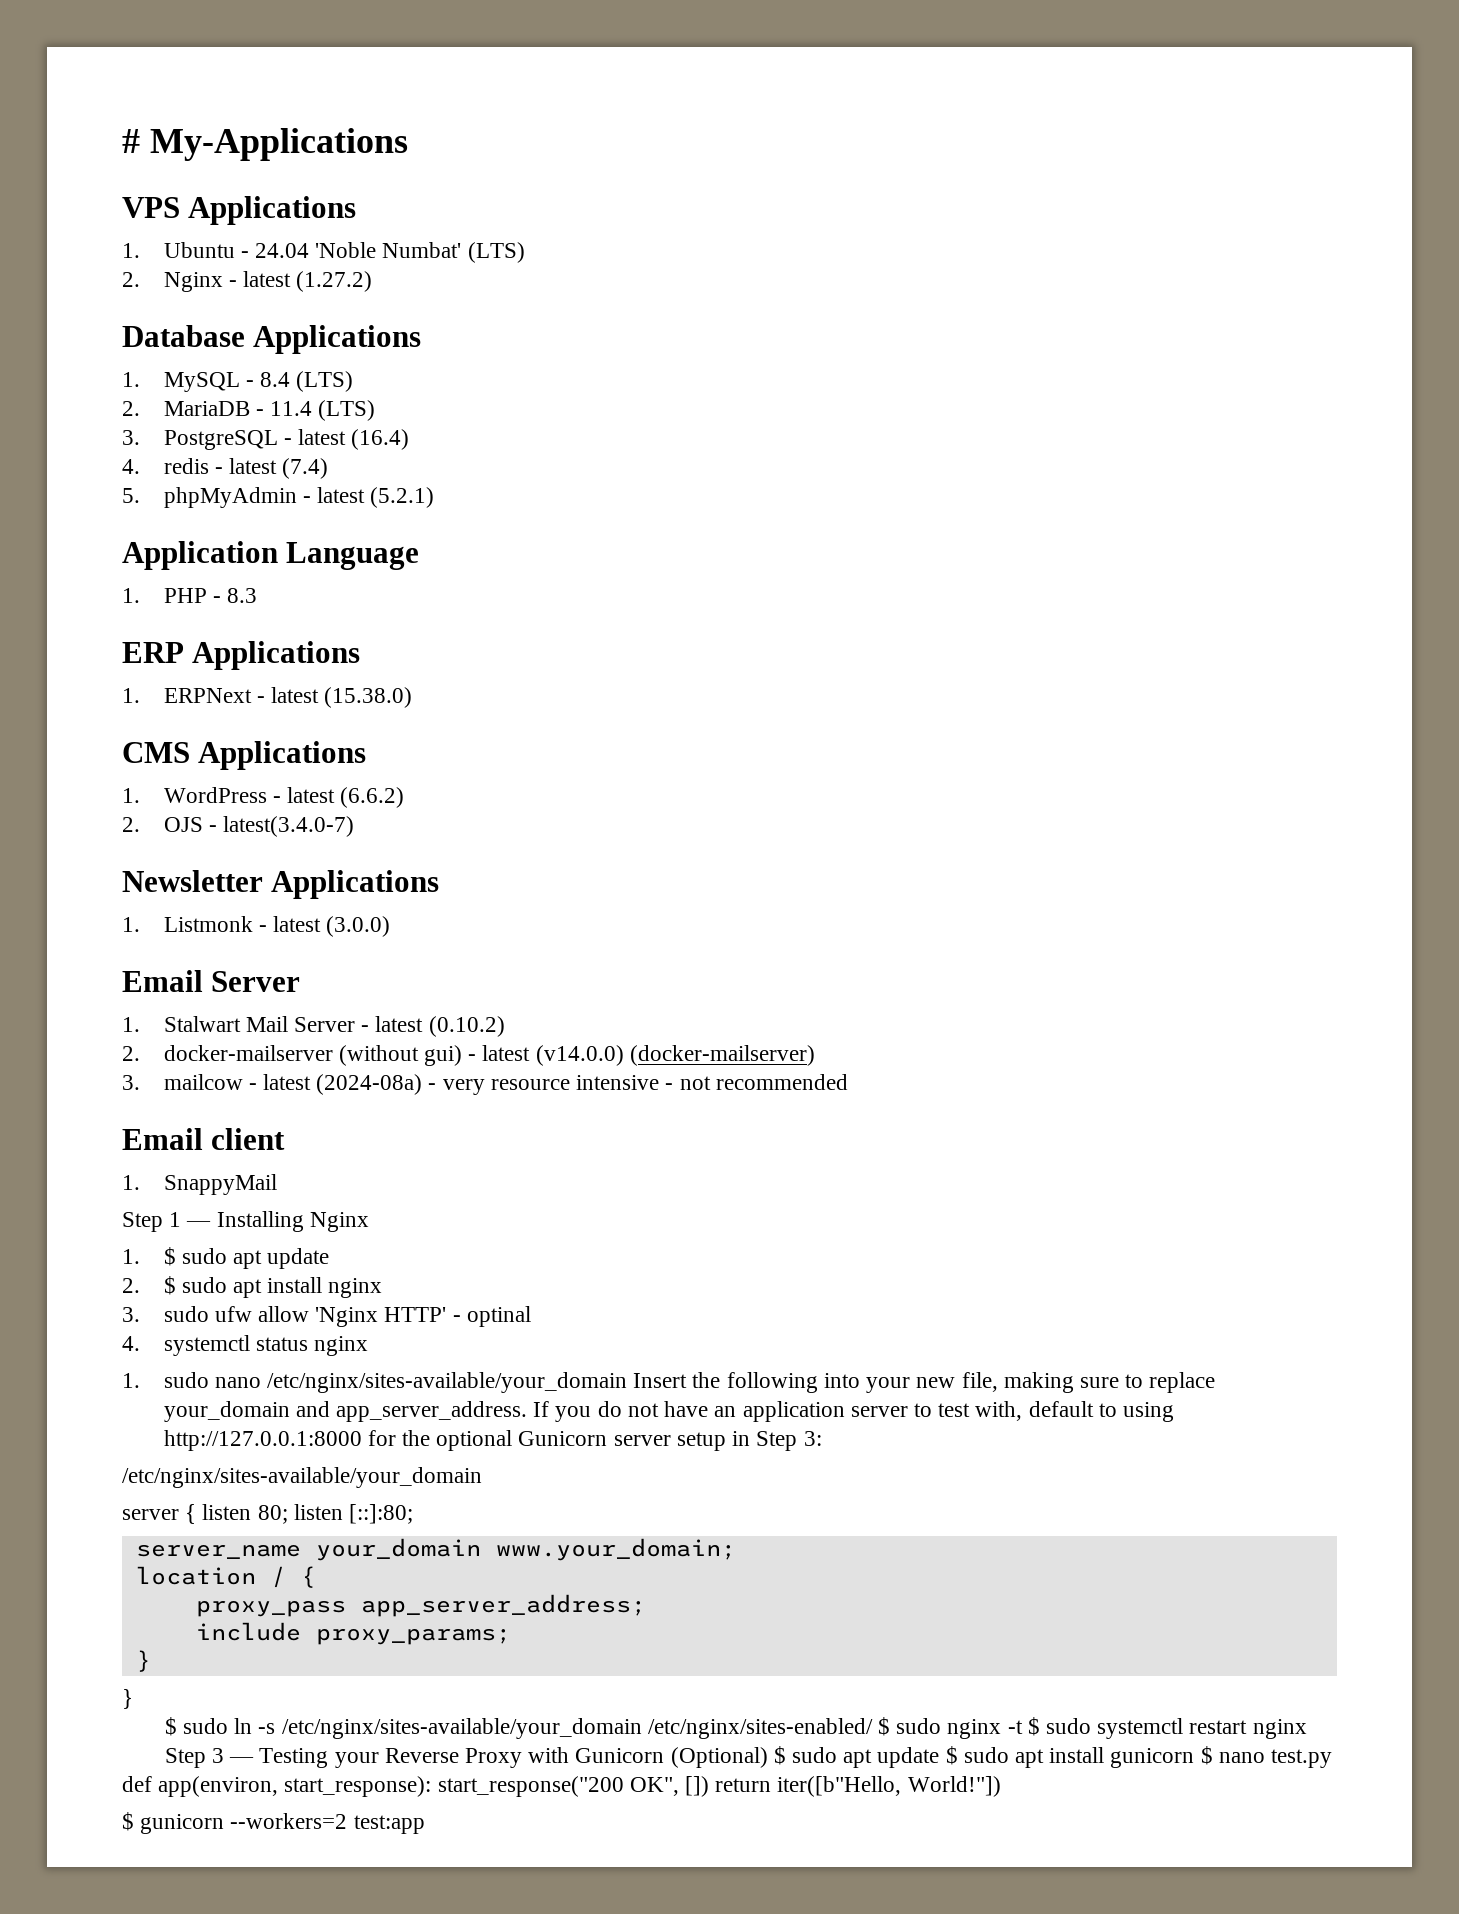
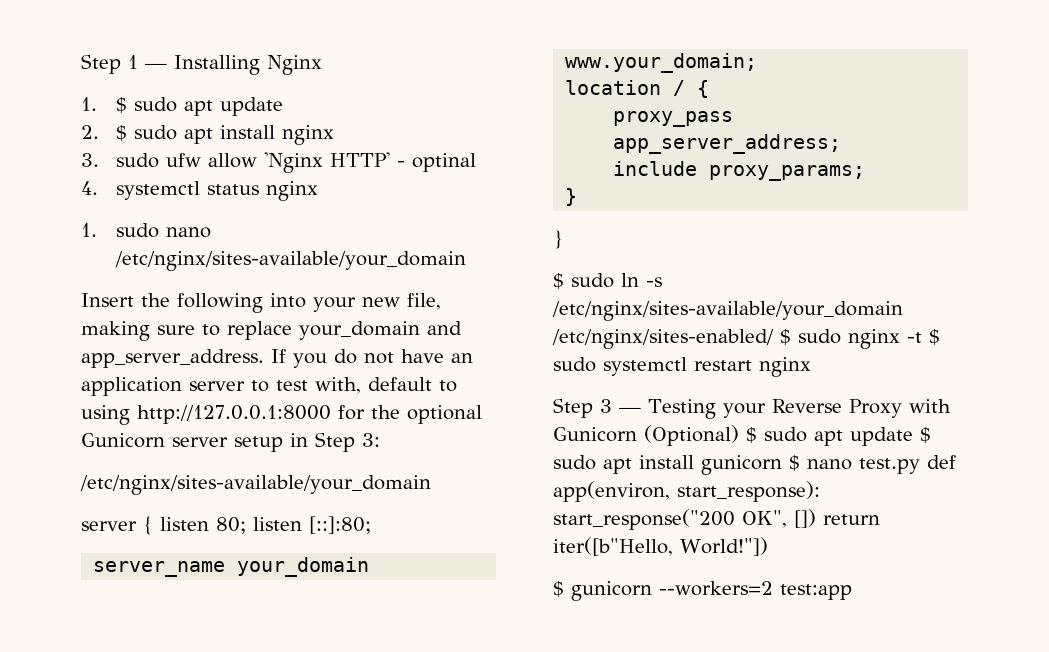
[122,128,408,161] [122,196,357,225] [122,242,525,263] [122,271,373,292] [122,325,422,354] [122,371,354,392] [122,400,376,421] [122,429,410,450] [122,458,329,479] [122,487,435,508] [122,541,420,570] [122,588,258,603] [122,641,361,670] [122,687,413,708] [122,741,367,770] [122,787,405,808] [122,816,355,837] [122,870,440,899] [122,916,391,937] [122,970,301,992] [122,1016,505,1037] [122,1045,815,1066] [122,1074,848,1095] [122,1128,286,1150] [122,1174,277,1195] # My-Applications // VPS Applications // 1. Ubuntu - 24.04 'Noble Numbat' (LTS) // 2. Nginx - latest (1.27.2) // Database Applications // 1. MySQL - 8.4 (LTS) // 2. MariaDB - 11.4 (LTS) // 3. PostgreSQL - latest (16.4) // 4. redis - latest (7.4) // 5. phpMyAdmin - latest (5.2.1) // Application Language // 1. PHP - 8.3 // ERP Applications // 1. ERPNext - latest (15.38.0) // CMS Applications // 1. WordPress - latest (6.6.2) // 2. OJS - latest(3.4.0-7) // Newsletter Applications // 1. Listmonk - latest (3.0.0) // Email Server // 1. Stalwart Mail Server - latest (0.10.2) // 2. docker-mailserver (without gui) - latest (v14.0.0) (docker-mailserver) // 3. mailcow - latest (2024-08a) - very resource intensive - not recommended // Email client // 1. SnappyMail // -> (81, 64) none
(628, 1382) none -> (467, 261) //

